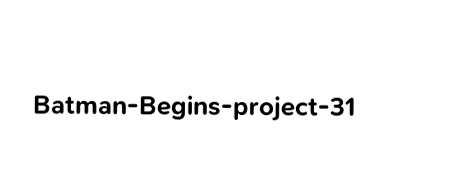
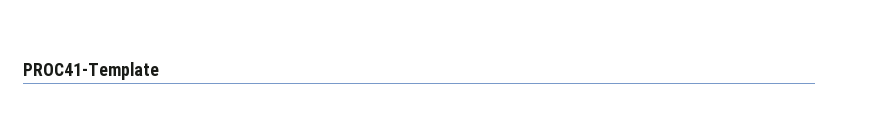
[32,94,357,122] Batman-Begins-project-31 -> [23,62,159,80] PROC41-Template

